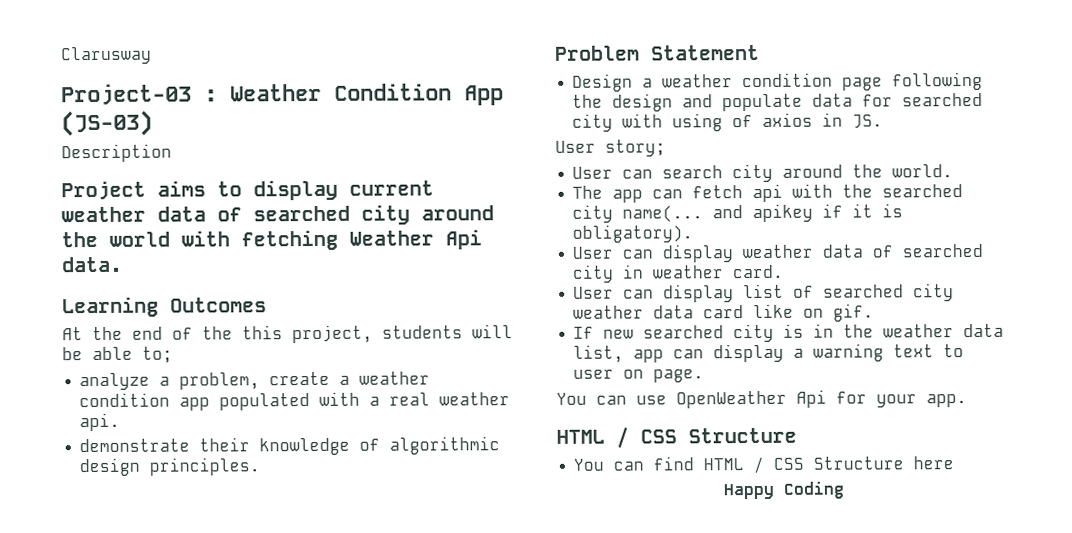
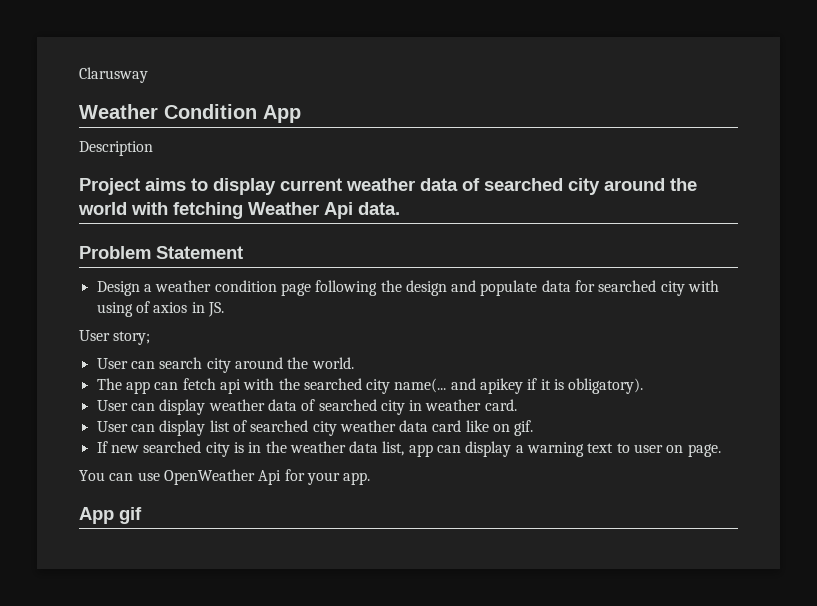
[61,83,218,106] Project-03 : -> (148, 75) none
[61,110,153,137] (JS-03) -> (301, 114) none
[62,296,267,318] [62,324,513,344] [62,346,173,363] [79,371,431,391] [79,391,511,411] [79,412,121,432] [79,436,501,456] [79,457,261,477] // Learning Outcomes // At the end of the this project, students will be able to; // analyze a problem, create a weather condition app populated with a real weather api. // demonstrate their knowledge of algorithmic design principles. -> (400, 208) none
[556,426,797,449] [573,456,955,474] [723,481,845,500] HTML / CSS Structure // You can find HTML / CSS Structure here // Happy Coding -> [79,507,142,524] App gif

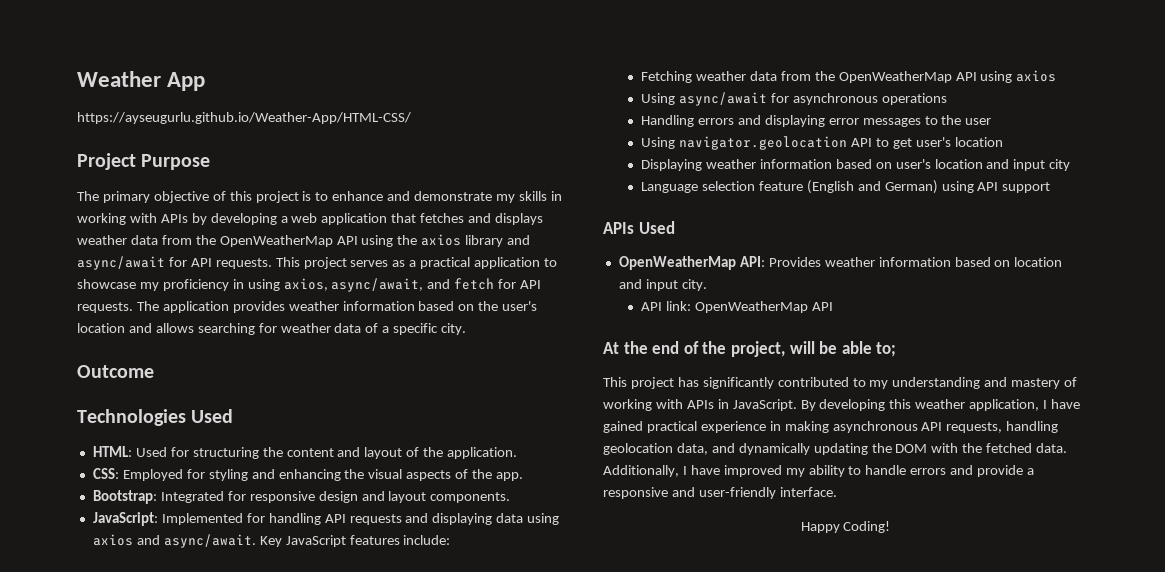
[79,67,148,83] [79,104,257,119] Clarusway // Weather Condition -> [77,71,161,87] Weather
[79,141,153,156] Description -> [77,112,411,124] https://ayseugurlu.github.io/Weather-App/HTML-CSS/
[145,178,697,195] [78,202,400,219] [79,246,243,259] [96,280,720,296] [96,301,224,317] [79,330,151,345] [96,357,354,373] [96,378,644,394] [96,399,517,415] [96,420,534,436] [96,441,721,457] [79,469,371,485] [79,507,142,524] aims to display current weather data of searched city around the world with fetching Weather Api data. // Problem Statement // Design a weather condition page following the design and populate data for searched city with using of axios in JS. // User story; // User can search city around the world. // The app can fetch api with the searched city name(... and apikey if it is obligatory). // User can display weather data of searched city in weather card. // User can display list of searched city weather data card like on gif. // If new searched city is in the weather data list, app can display a warning text to user on page. // You can use OpenWeather Api for your app. // App gif -> [141,154,211,170] [77,191,562,203] [77,213,544,225] [77,234,531,247] [77,256,558,270] [77,278,542,292] [77,301,538,313] [77,323,467,335] [77,365,154,378] [77,409,234,426] [92,446,518,459] [92,468,524,481] [92,490,511,504] [92,512,560,526] [92,534,451,548] [641,70,1057,83] [641,92,947,106] [641,115,992,127] [641,136,1003,150] [641,159,1071,171] [641,180,1051,194] [603,221,675,234] [618,256,1063,270] [618,279,707,291] [641,301,833,313] [603,341,897,357] [603,377,1078,389] [603,399,1081,411] [603,421,1059,433] [603,443,1068,455] [603,465,1035,477] [603,487,837,499] [800,521,891,533] Purpose // The primary objective of this project is to enhance and demonstrate my skills in working with APIs by developing a web application that fetches and displays weather data from the OpenWeatherMap API using the axios library and async/await for API requests. This project serves as a practical application to showcase my proficiency in using axios, async/await, and fetch for API requests. The application provides weather information based on the user's location and allows searching for weather data of a specific city. // Outcome // Technologies Used // HTML: Used for structuring the content and layout of the application. // CSS: Employed for styling and enhancing the visual aspects of the app. // Bootstrap: Integrated for responsive design and layout components. // JavaScript: Implemented for handling API requests and displaying data using axios and async/await. Key JavaScript features include: // Fetching weather data from the OpenWeatherMap API using axios // Using async/await for asynchronous operations // Handling errors and displaying error messages to the user // Using navigator.geolocation API to get user's location // Displaying weather information based on user's location and input city // Language selection feature (English and German) using API support // APIs Used // OpenWeatherMap API: Provides weather information based on location and input city. // API link: OpenWeatherMap API // At the end of the project, will be able to; // This project has significantly contributed to my understanding and mastery of working with APIs in JavaScript. By developing this weather application, I have gained practical experience in making asynchronous API requests, handling geolocation data, and dynamically updating the DOM with the fetched data. Additionally, I have improved my ability to handle errors and provide a responsive and user-friendly interface. // Happy Coding!

